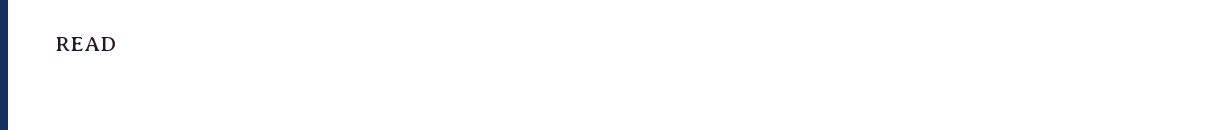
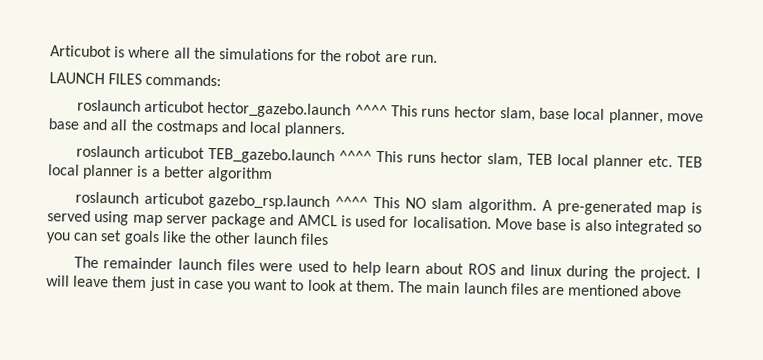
[55,37,116,51] READ -> [50,45,438,63] [49,72,222,87] [76,99,704,124] [48,118,346,138] [75,145,704,170] [48,164,273,183] [74,191,702,217] [47,210,702,236] [46,230,330,246] [73,256,701,282] [46,275,683,298] Articubot is where all the simulations for the robot are run. // LAUNCH FILES commands: // roslaunch articubot hector_gazebo.launch ^^^^ This runs hector slam, base local planner, move base and all the costmaps and local planners. // roslaunch articubot TEB_gazebo.launch ^^^^ This runs hector slam, TEB local planner etc. TEB local planner is a better algorithm // roslaunch articubot gazebo_rsp.launch ^^^^ This NO slam algorithm. A pre-generated map is served using map server package and AMCL is used for localisation. Move base is also integrated so you can set goals like the other launch files // The remainder launch files were used to help learn about ROS and linux during the project. I will leave them just in case you want to look at them. The main launch files are mentioned above

